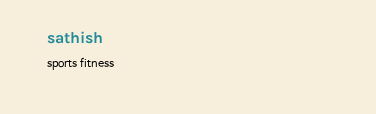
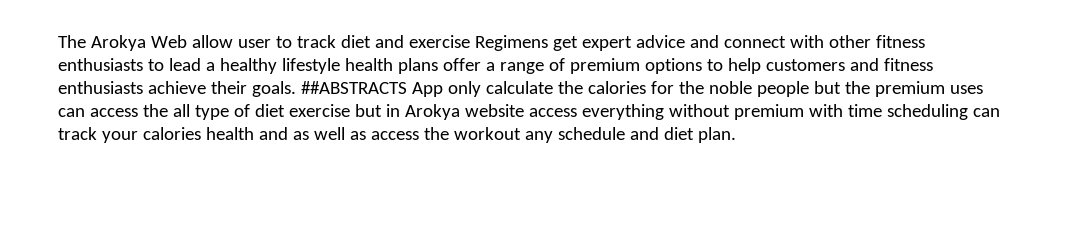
[47,31,103,44] [47,57,114,70] sathish // sports fitness -> [58,35,925,51] [58,58,933,74] [58,81,983,97] [58,104,1000,120] [58,127,736,143] The Arokya Web allow user to track diet and exercise Regimens get expert advice and connect with other fitness enthusiasts to lead a healthy lifestyle health plans offer a range of premium options to help customers and fitness enthusiasts achieve their goals. ##ABSTRACTS App only calculate the calories for the noble people but the premium uses can access the all type of diet exercise but in Arokya website access everything without premium with time scheduling can track your calories health and as well as access the workout any schedule and diet plan.

